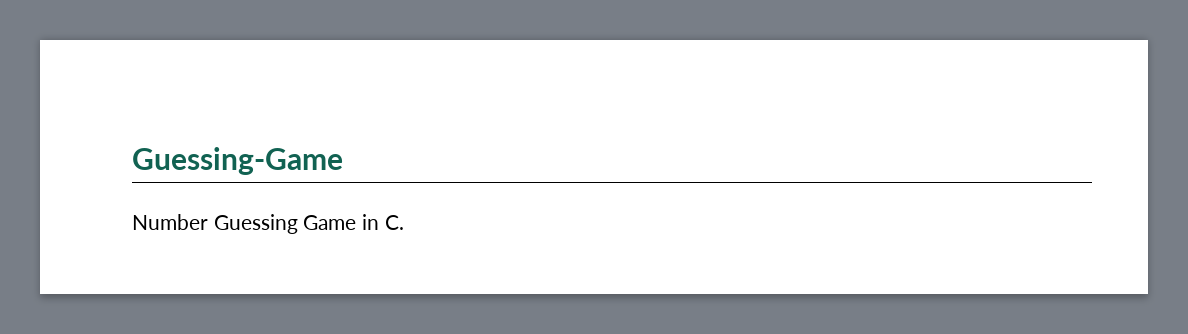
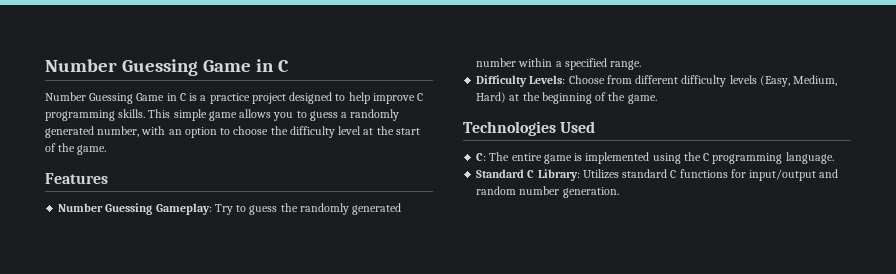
[132,147,343,175] [132,214,404,234] Guessing-Game // Number Guessing Game in C. -> [45,59,289,76] [45,92,424,104] [45,109,400,121] [45,126,420,138] [45,143,107,155] [45,173,108,184] [58,203,402,215] [476,58,642,70] [476,75,838,87] [476,92,657,104] [463,121,596,136] [476,152,834,164] [476,169,839,181] [476,186,619,198] Number Guessing Game in C // Number Guessing Game in C is a practice project designed to help improve C programming skills. This simple game allows you to guess a randomly generated number, with an option to choose the difficulty level at the start of the game. // Features // Number Guessing Gameplay: Try to guess the randomly generated number within a specified range. // Difficulty Levels: Choose from different difficulty levels (Easy, Medium, Hard) at the beginning of the game. // Technologies Used // C: The entire game is implemented using the C programming language. // Standard C Library: Utilizes standard C functions for input/output and random number generation.

